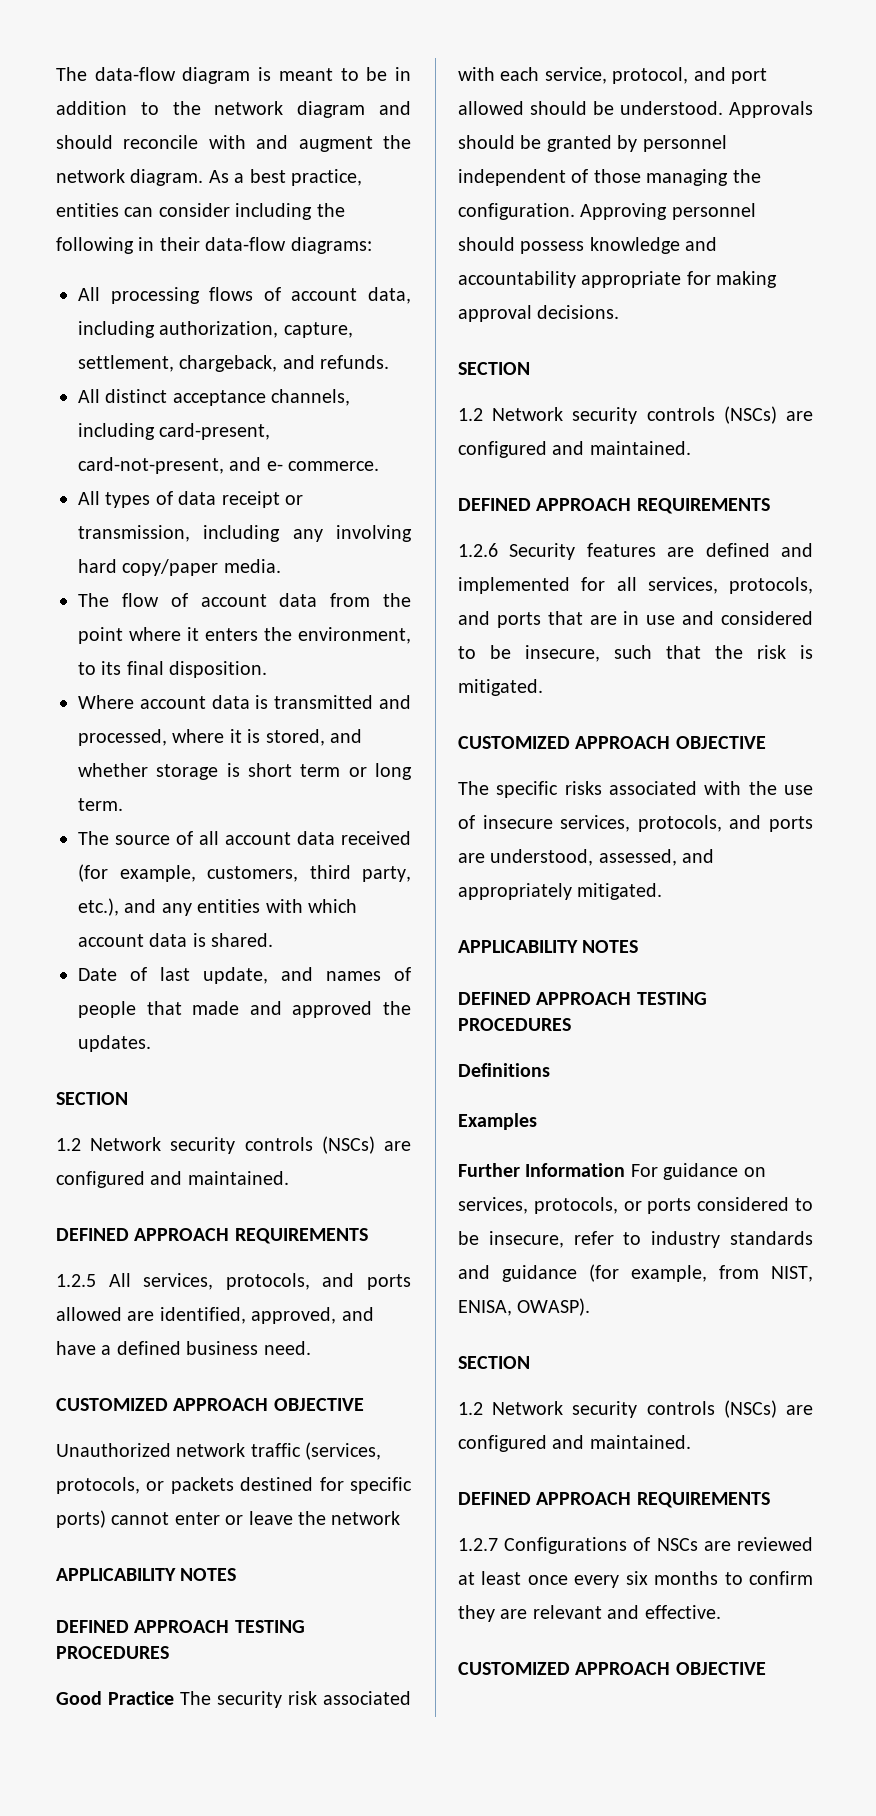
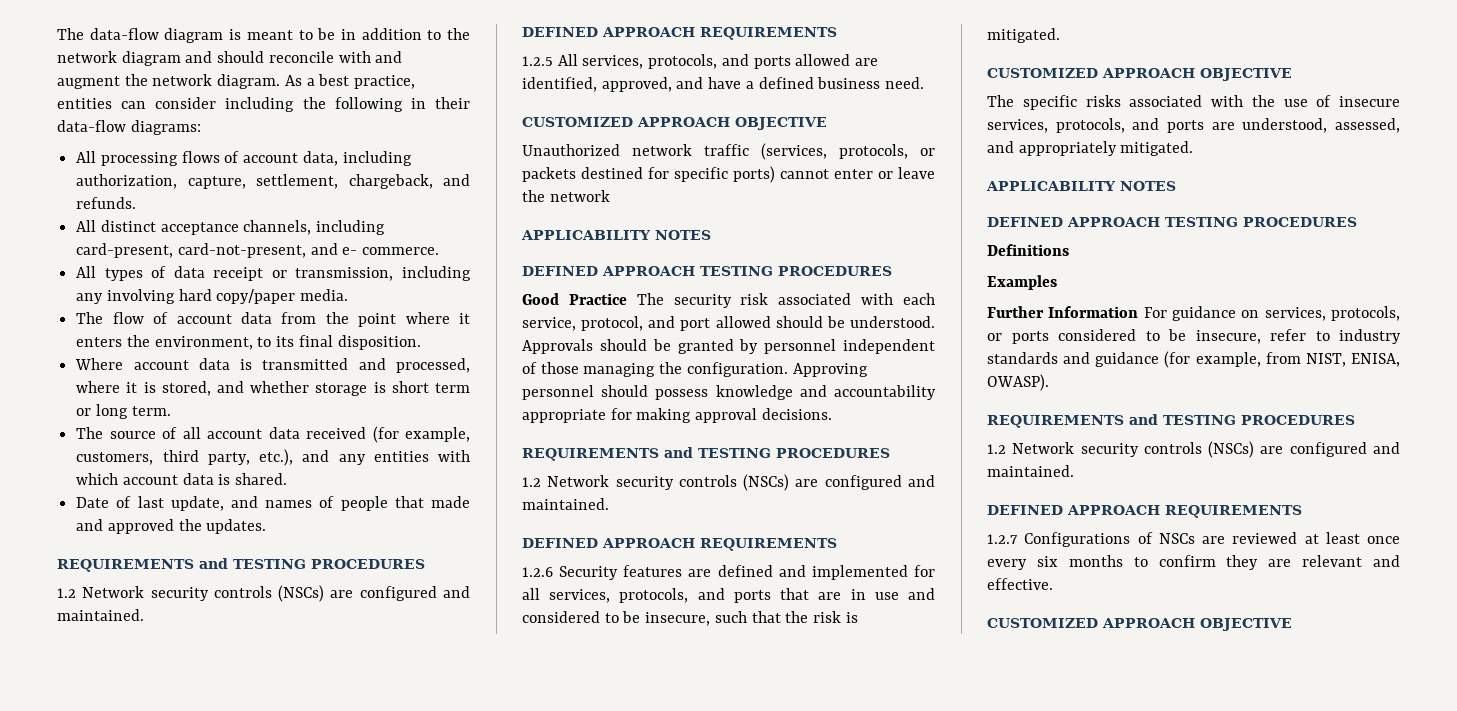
[56,1092,128,1105] SECTION -> [57,558,425,572] REQUIREMENTS and TESTING PROCEDURES
[458,362,530,375] SECTION -> [522,447,890,461] REQUIREMENTS and TESTING PROCEDURES
[458,1356,530,1369] SECTION -> [987,414,1355,428] REQUIREMENTS and TESTING PROCEDURES

